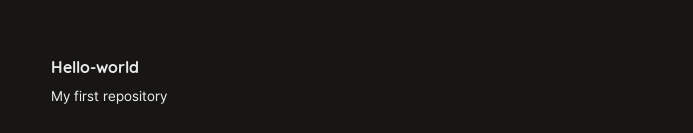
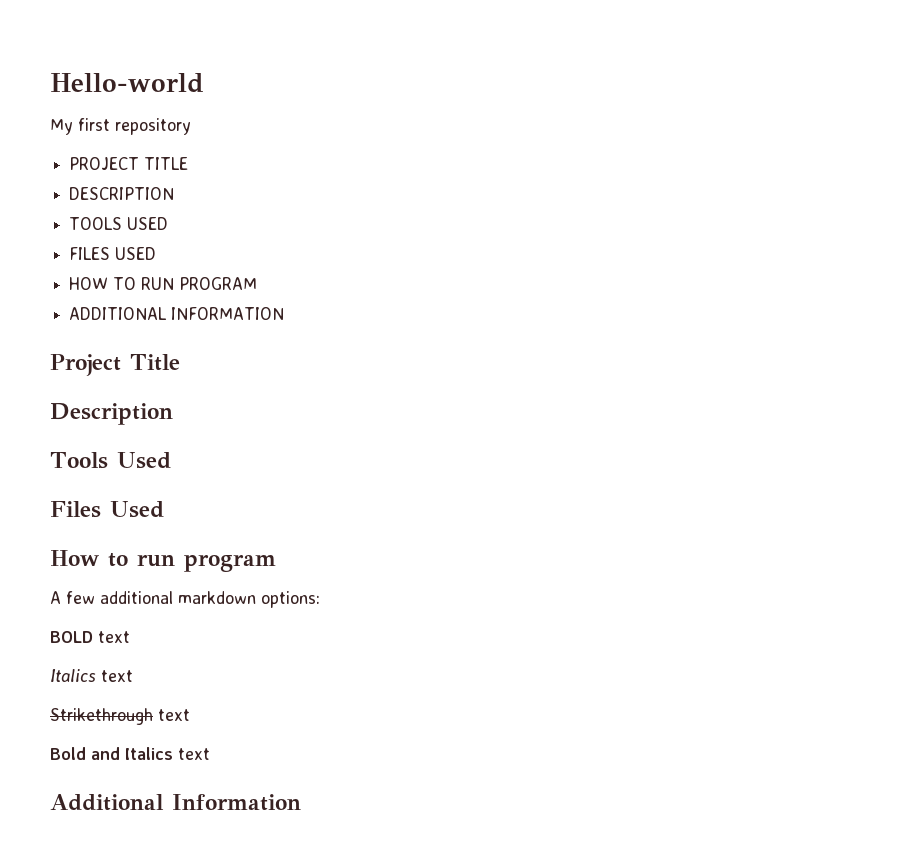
(168, 97) none -> [69,157,189,170] [69,187,175,200] [69,217,169,230] [69,247,157,260] [69,277,258,290] [69,307,285,320] [50,354,180,376] [50,403,173,425] [50,452,171,469] [50,501,164,518] [50,550,276,572] [50,591,320,608] [50,631,130,643] [50,669,133,682] [50,708,190,725] [50,747,210,760] [50,794,301,811] // PROJECT TITLE // DESCRIPTION // TOOLS USED // FILES USED // HOW TO RUN PROGRAM // ADDITIONAL INFORMATION // Project Title // Description // Tools Used // Files Used // How to run program // A few additional markdown options: // BOLD text // Italics text // Strikethrough text // Bold and Italics text // Additional Information

